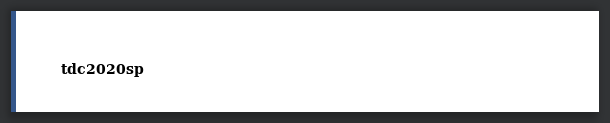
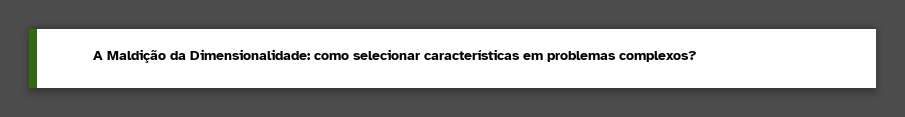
[61,63,144,77] tdc2020sp -> [93,49,697,63] A Maldição da Dimensionalidade: como selecionar características em problemas complexos?

